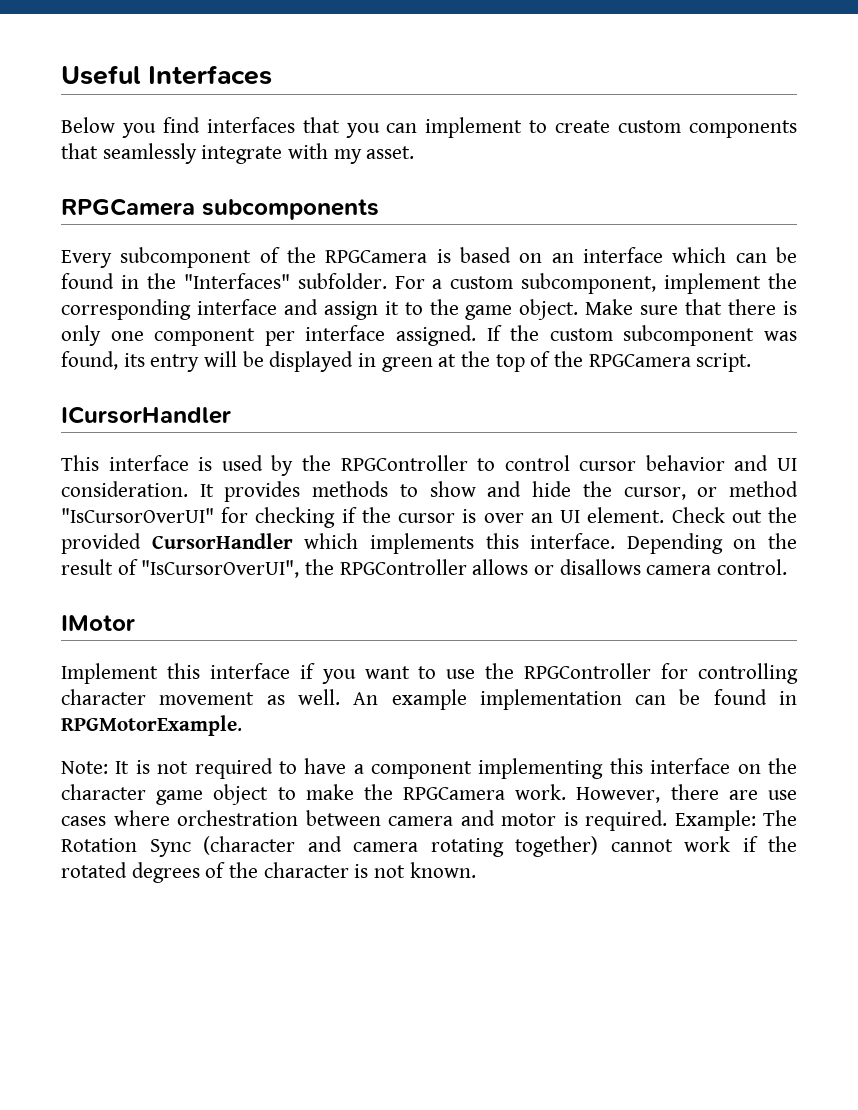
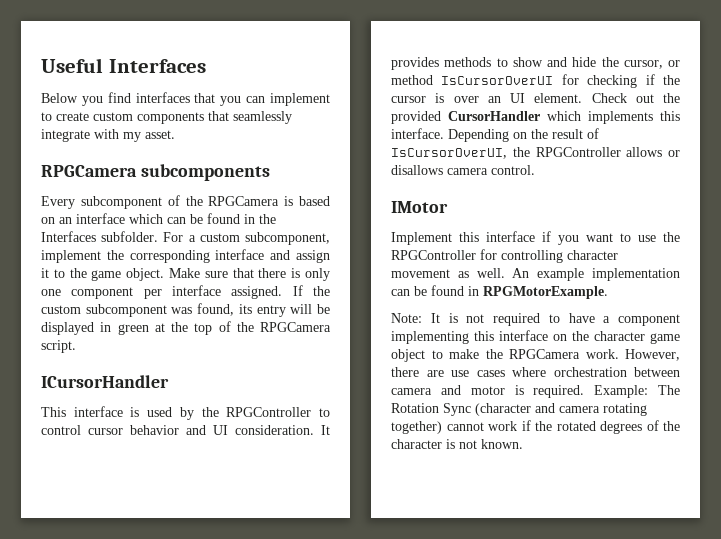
[183,273,290,289] "Interfaces" -> [41,231,96,242] Interfaces
[61,508,214,523] "IsCursorOverUI" -> [441,76,554,85] IsCursorOverUI
[141,560,300,578] "IsCursorOverUI", -> [391,148,507,159] IsCursorOverUI,

